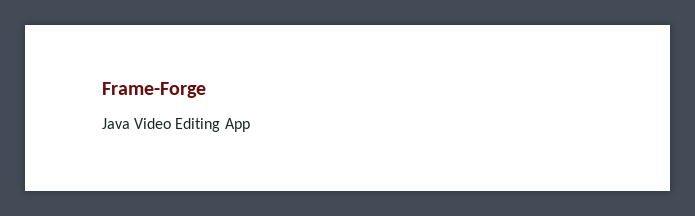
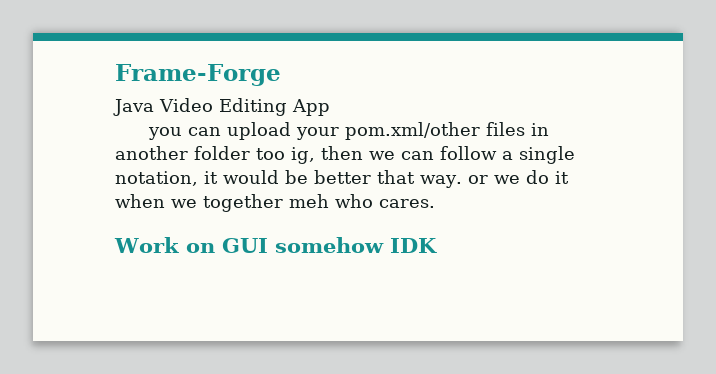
(250, 125) none -> [148,122,550,140] [115,146,575,164] [115,170,569,188] [115,194,435,212] [114,237,437,253] // you can upload your pom.xml/other files in another folder too ig, then we can follow a single notation, it would be better that way. or we do it when we together meh who cares. // Work on GUI somehow IDK

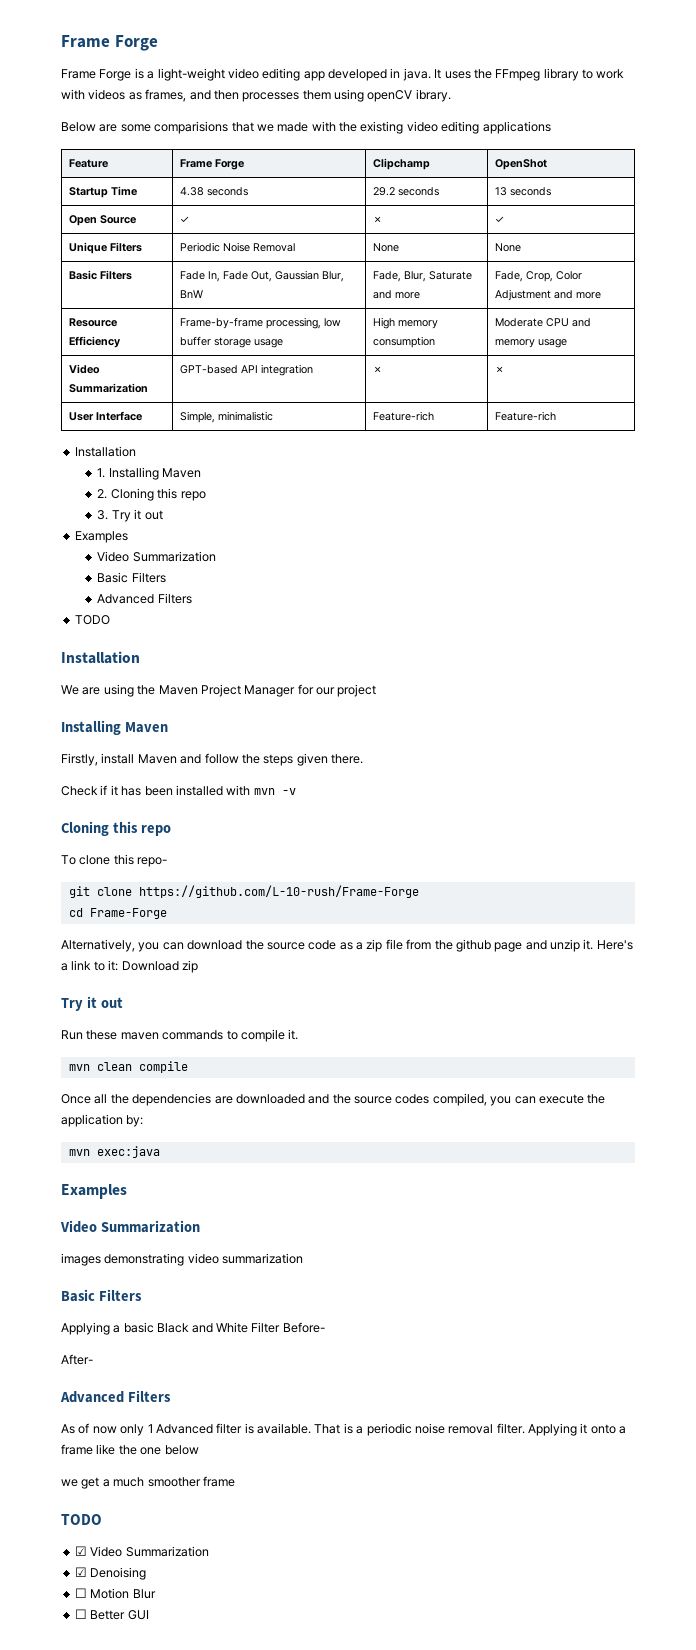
[115,64,281,86] [113,98,330,116] [148,122,550,140] [115,146,575,164] [115,170,569,188] [115,194,435,212] [114,237,437,253] Frame-Forge // Java Video Editing App // you can upload your pom.xml/other files in another folder too ig, then we can follow a single notation, it would be better that way. or we do it when we together meh who cares. // Work on GUI somehow IDK -> [61,35,158,51] [61,68,625,81] [61,89,451,102] [61,121,551,134] [68,159,108,168] [179,159,244,170] [372,158,430,170] [494,159,547,170] [68,186,137,198] [179,187,248,196] [372,187,439,196] [494,187,551,196] [68,215,136,226] [179,216,189,223] [372,216,382,223] [494,216,504,223] [68,242,142,254] [179,242,295,252] [372,243,399,252] [494,243,521,252] [68,270,132,280] [179,270,344,282] [179,290,203,298] [372,271,472,282] [372,290,420,299] [494,271,582,282] [494,289,601,301] [68,318,117,327] [68,336,121,348] [179,317,341,329] [179,336,283,348] [372,317,438,329] [372,336,435,348] [494,318,591,327] [494,339,567,348] [68,364,100,374] [68,383,148,393] [179,364,313,376] [372,366,382,373] [494,366,504,373] [68,411,142,421] [179,411,273,423] [372,411,434,421] [494,411,556,421] [74,446,136,457] [97,467,202,480] [97,488,206,501] [97,509,163,522] [74,531,128,543] [97,551,216,562] [97,572,166,583] [97,593,192,604] [74,615,110,625] [61,651,140,664] [61,684,377,697] [61,720,168,735] [61,753,363,766] [61,785,296,796] [61,821,171,836] [61,854,168,867] [68,885,419,898] [68,908,167,919] [61,939,633,952] [61,960,198,973] [61,996,123,1011] [61,1029,299,1042] [68,1061,188,1073] [61,1093,606,1106] [61,1114,144,1127] [68,1146,160,1158] [61,1184,127,1199] [60,1220,200,1233] [61,1253,304,1266] [61,1289,142,1302] [61,1322,325,1335] [61,1354,93,1365] [60,1390,171,1403] [61,1423,627,1436] [61,1444,199,1455] [61,1476,235,1489] [61,1514,102,1525] [74,1546,209,1557] [74,1567,147,1580] [74,1588,156,1599] [74,1609,149,1620] Frame Forge // Frame Forge is a light-weight video editing app developed in java. It uses the FFmpeg library to work with videos as frames, and then processes them using openCV ibrary. // Below are some comparisions that we made with the existing video editing applications // Feature | Frame Forge | Clipchamp | OpenShot // Startup Time | 4.38 seconds | 29.2 seconds | 13 seconds // Open Source | ✓ | ✗ | ✓ // Unique Filters | Periodic Noise Removal | None | None // Basic Filters | Fade In, Fade Out, Gaussian Blur, BnW | Fade, Blur, Saturate and more | Fade, Crop, Color Adjustment and more // Resource Efficiency | Frame-by-frame processing, low buffer storage usage | High memory consumption | Moderate CPU and memory usage // Video Summarization | GPT-based API integration | ✗ | ✗ // User Interface | Simple, minimalistic | Feature-rich | Feature-rich // Installation // 1. Installing Maven // 2. Cloning this repo // 3. Try it out // Examples // Video Summarization // Basic Filters // Advanced Filters // TODO // Installation // We are using the Maven Project Manager for our project // Installing Maven // Firstly, install Maven and follow the steps given there. // Check if it has been installed with mvn -v // Cloning this repo // To clone this repo- // git clone https://github.com/L-10-rush/Frame-Forge // cd Frame-Forge // Alternatively, you can download the source code as a zip file from the github page and unzip it. Here's a link to it: Download zip // Try it out // Run these maven commands to compile it. // mvn clean compile // Once all the dependencies are downloaded and the source codes compiled, you can execute the application by: // mvn exec:java // Examples // Video Summarization // images demonstrating video summarization // Basic Filters // Applying a basic Black and White Filter Before- // After- // Advanced Filters // As of now only 1 Advanced filter is available. That is a periodic noise removal filter. Applying it onto a frame like the one below // we get a much smoother frame // TODO // ☑ Video Summarization // ☑ Denoising // ☐ Motion Blur // ☐ Better GUI

